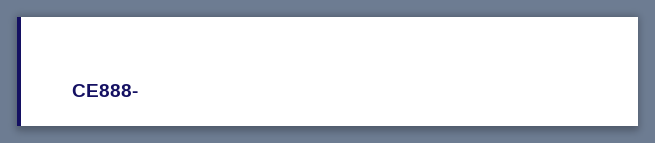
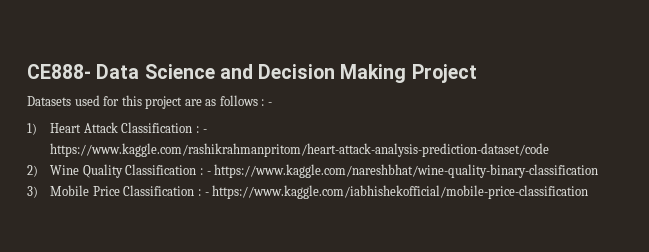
(138, 90) none -> [96,64,477,83] [27,95,272,109] [27,122,207,135] [50,143,550,157] [27,164,599,178] [27,185,589,199] Data Science and Decision Making Project // Datasets used for this project are as follows : - // 1) Heart Attack Classification : - https://www.kaggle.com/rashikrahmanpritom/heart-attack-analysis-prediction-dataset/code // 2) Wine Quality Classification : - https://www.kaggle.com/nareshbhat/wine-quality-binary-classification // 3) Mobile Price Classification : - https://www.kaggle.com/iabhishekofficial/mobile-price-classification

